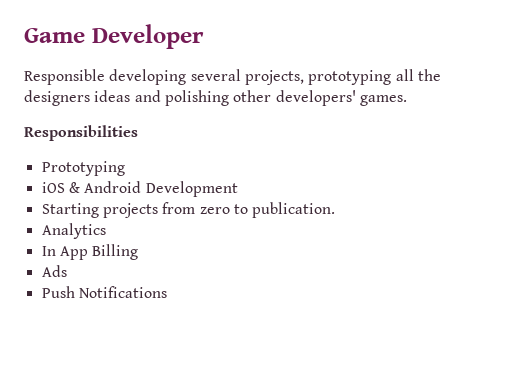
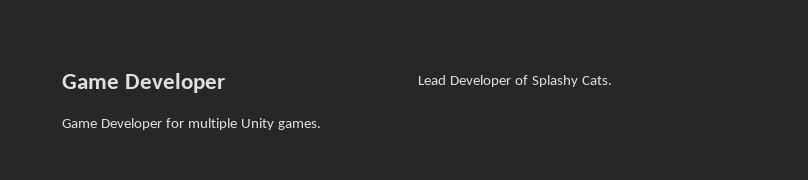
[24,69,441,85] [24,90,407,106] [24,125,138,141] [41,161,125,176] [41,181,238,197] [41,202,336,218] [41,223,106,239] [41,244,139,260] [41,265,67,277] [41,286,167,298] Responsible developing several projects, prototyping all the designers ideas and polishing other developers' games. // Responsibilities // Prototyping // iOS & Android Development // Starting projects from zero to publication. // Analytics // In App Billing // Ads // Push Notifications -> [62,118,321,130] [418,75,612,87] Game Developer for multiple Unity games. // Lead Developer of Splashy Cats.

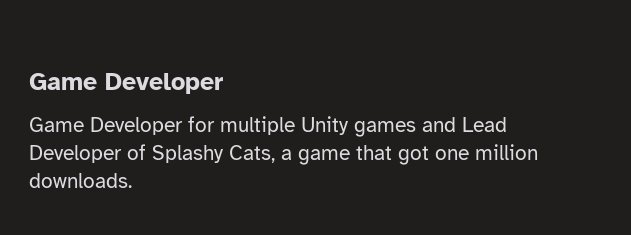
[277,121,321,130] games. // -> [354,117,456,137] games and
[581,76,612,85] Cats. -> [229,144,538,165] [29,173,132,188] Cats, a game that got one million downloads.

